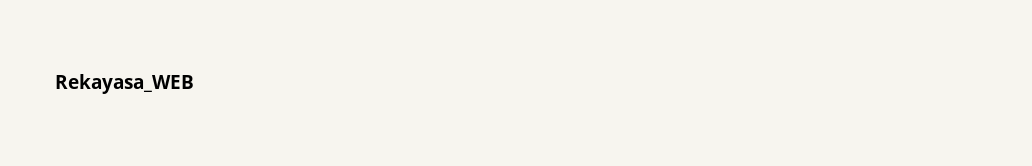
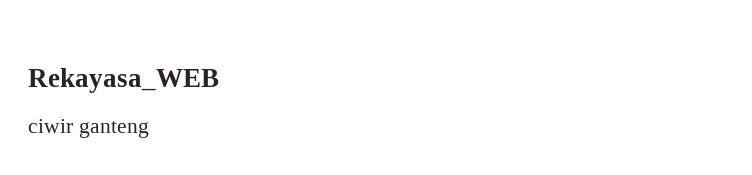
(194, 84) none -> [28,119,149,138] // ciwir ganteng

